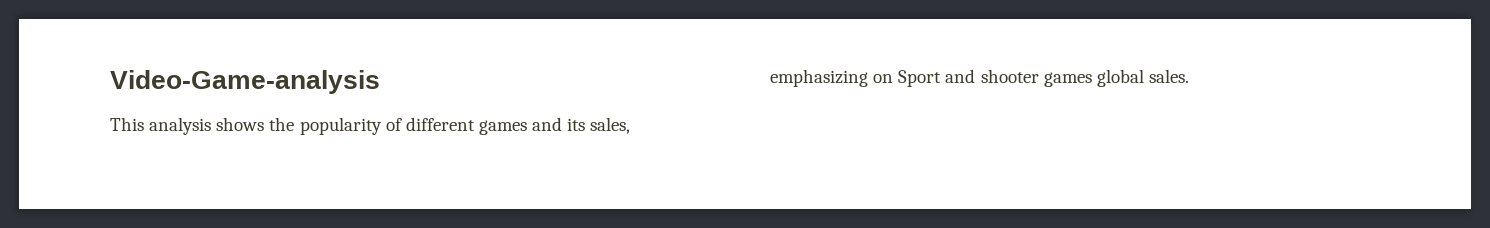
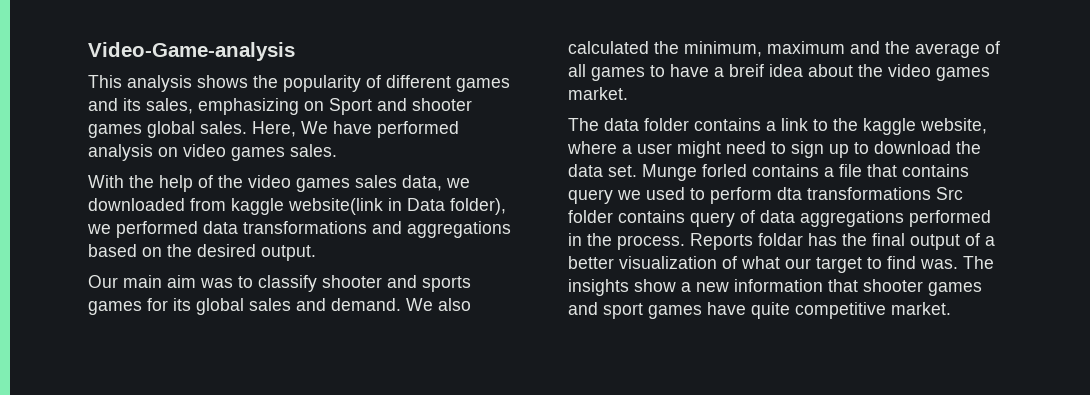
(1189, 76) none -> [252,121,459,138] [88,144,337,161] [88,175,470,192] [88,198,506,215] [87,221,511,238] [88,244,316,261] [88,275,471,292] [88,298,471,315] [568,41,1000,58] [568,64,990,81] [568,87,628,100] [568,118,987,135] [567,141,981,158] [568,164,969,181] [568,187,963,204] [568,210,991,227] [568,233,995,250] [568,256,994,273] [568,279,982,296] [568,302,951,319] Here, We have performed analysis on video games sales. // With the help of the video games sales data, we downloaded from kaggle website(link in Data folder), we performed data transformations and aggregations based on the desired output. // Our main aim was to classify shooter and sports games for its global sales and demand. We also calculated the minimum, maximum and the average of all games to have a breif idea about the video games market. // The data folder contains a link to the kaggle website, where a user might need to sign up to download the data set. Munge forled contains a file that contains query we used to perform dta transformations Src folder contains query of data aggregations performed in the process. Reports foldar has the final output of a better visualization of what our target to find was. The insights show a new information that shooter games and sport games have quite competitive market.

